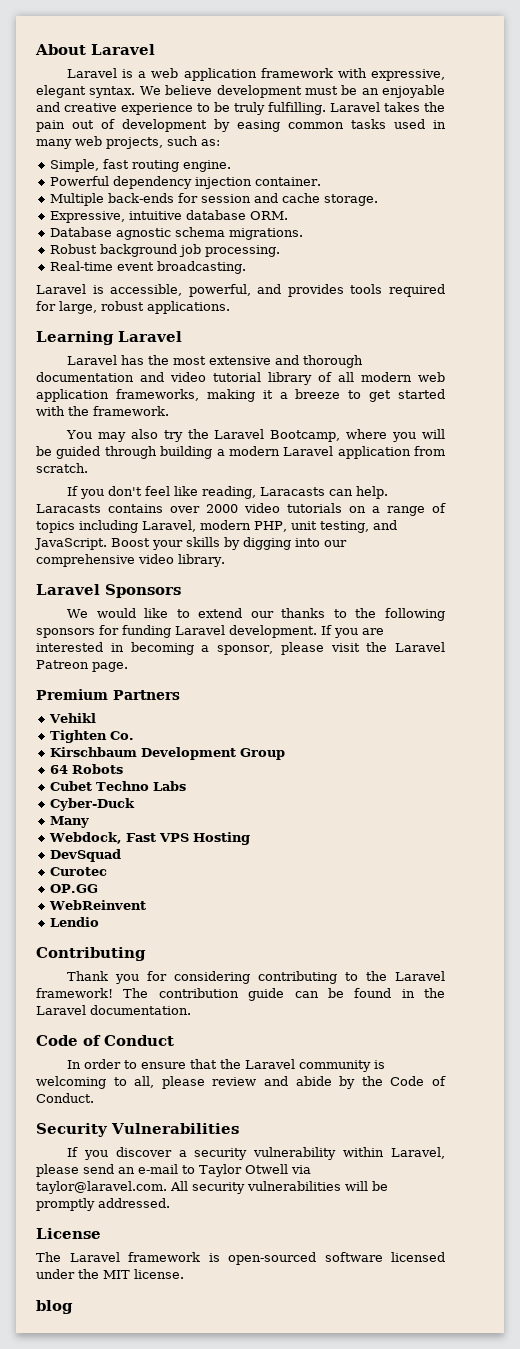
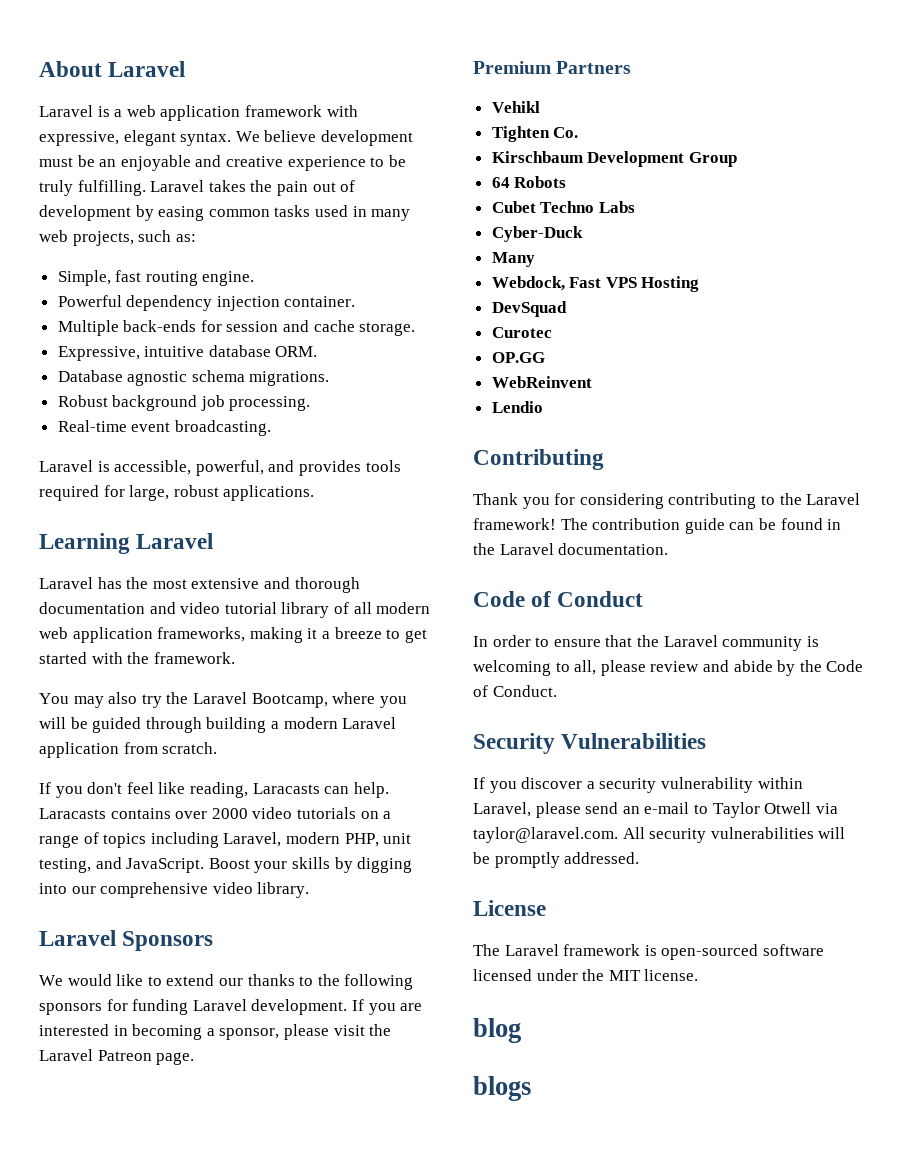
(73, 1307) none -> [473,1076,531,1101] // blogs

